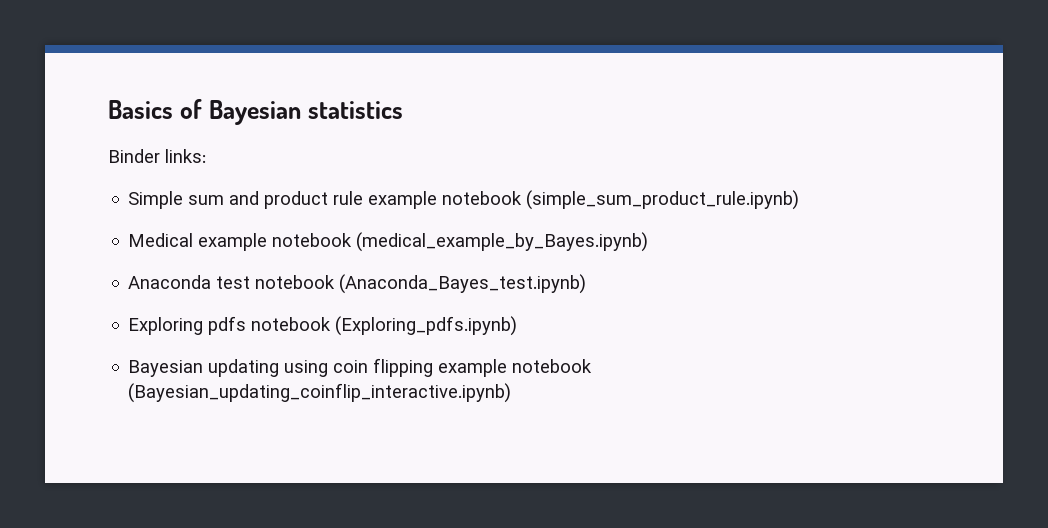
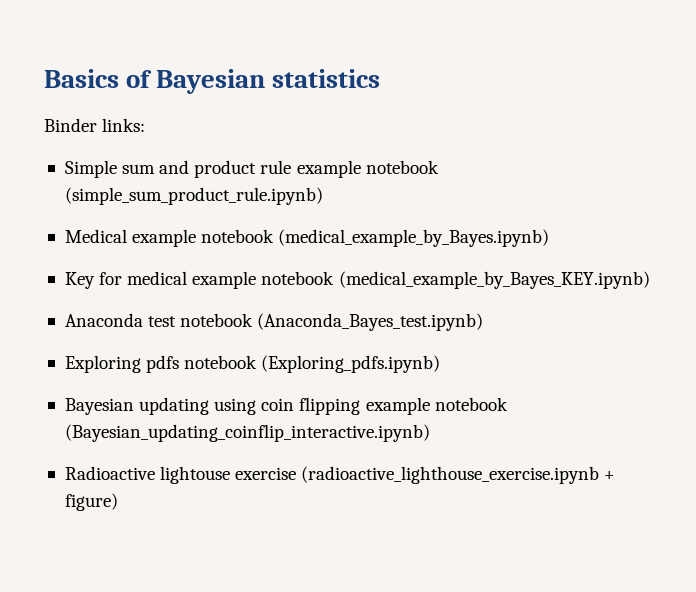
(649, 242) none -> [64,271,650,289] // Key for medical example notebook (medical_example_by_Bayes_KEY.ipynb)
(512, 393) none -> [64,466,616,484] [64,493,118,511] // Radioactive lightouse exercise (radioactive_lighthouse_exercise.ipynb + figure)

